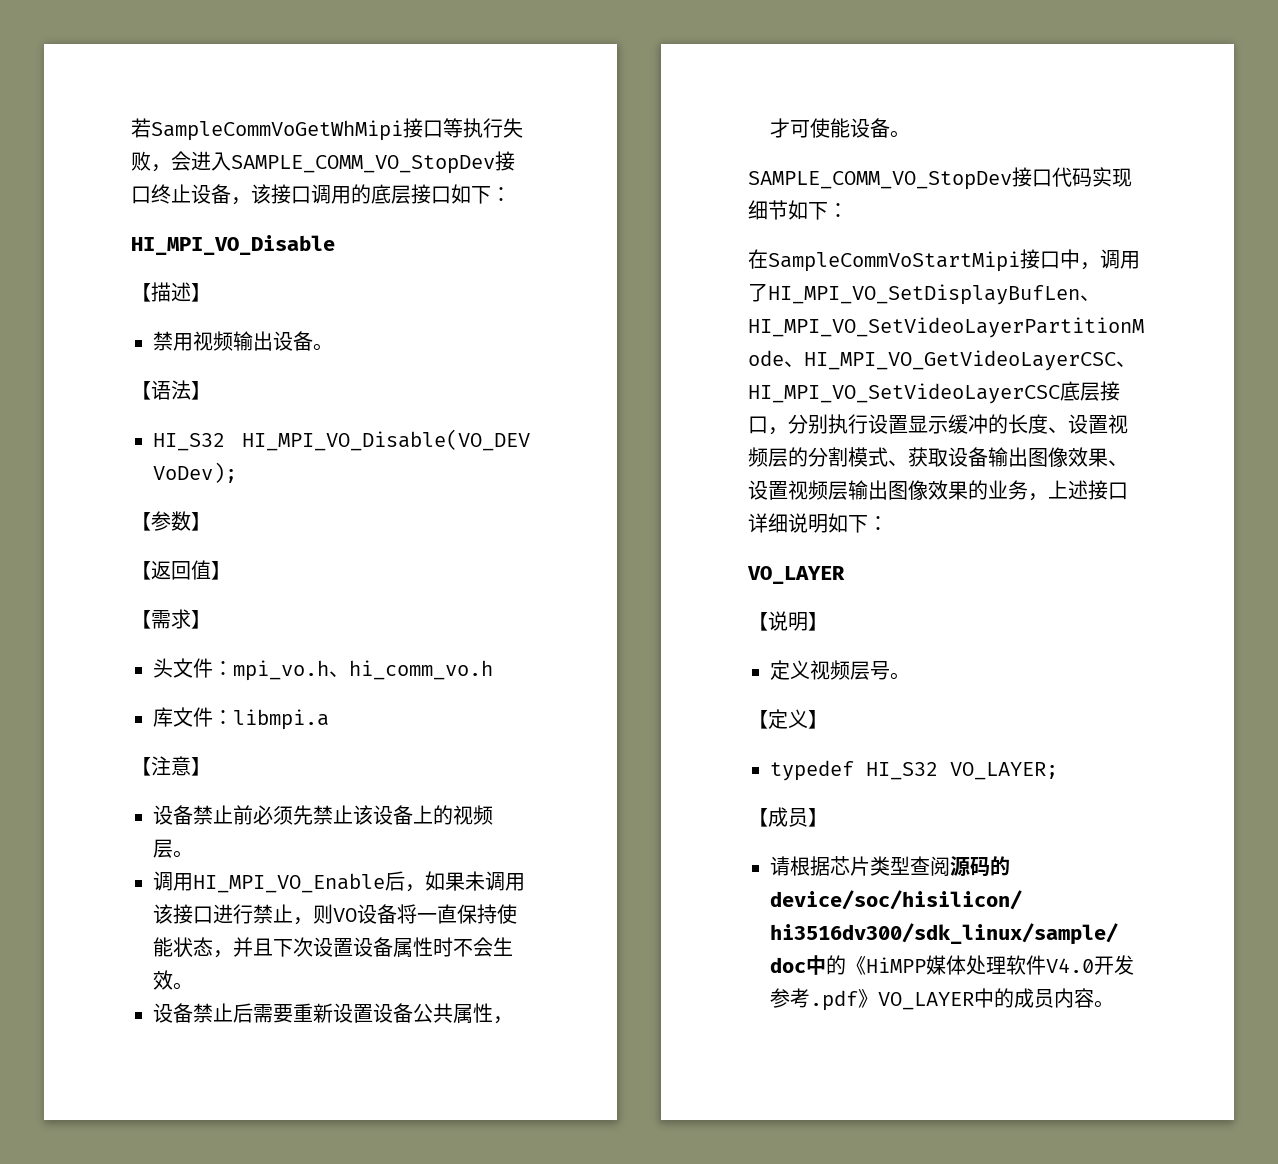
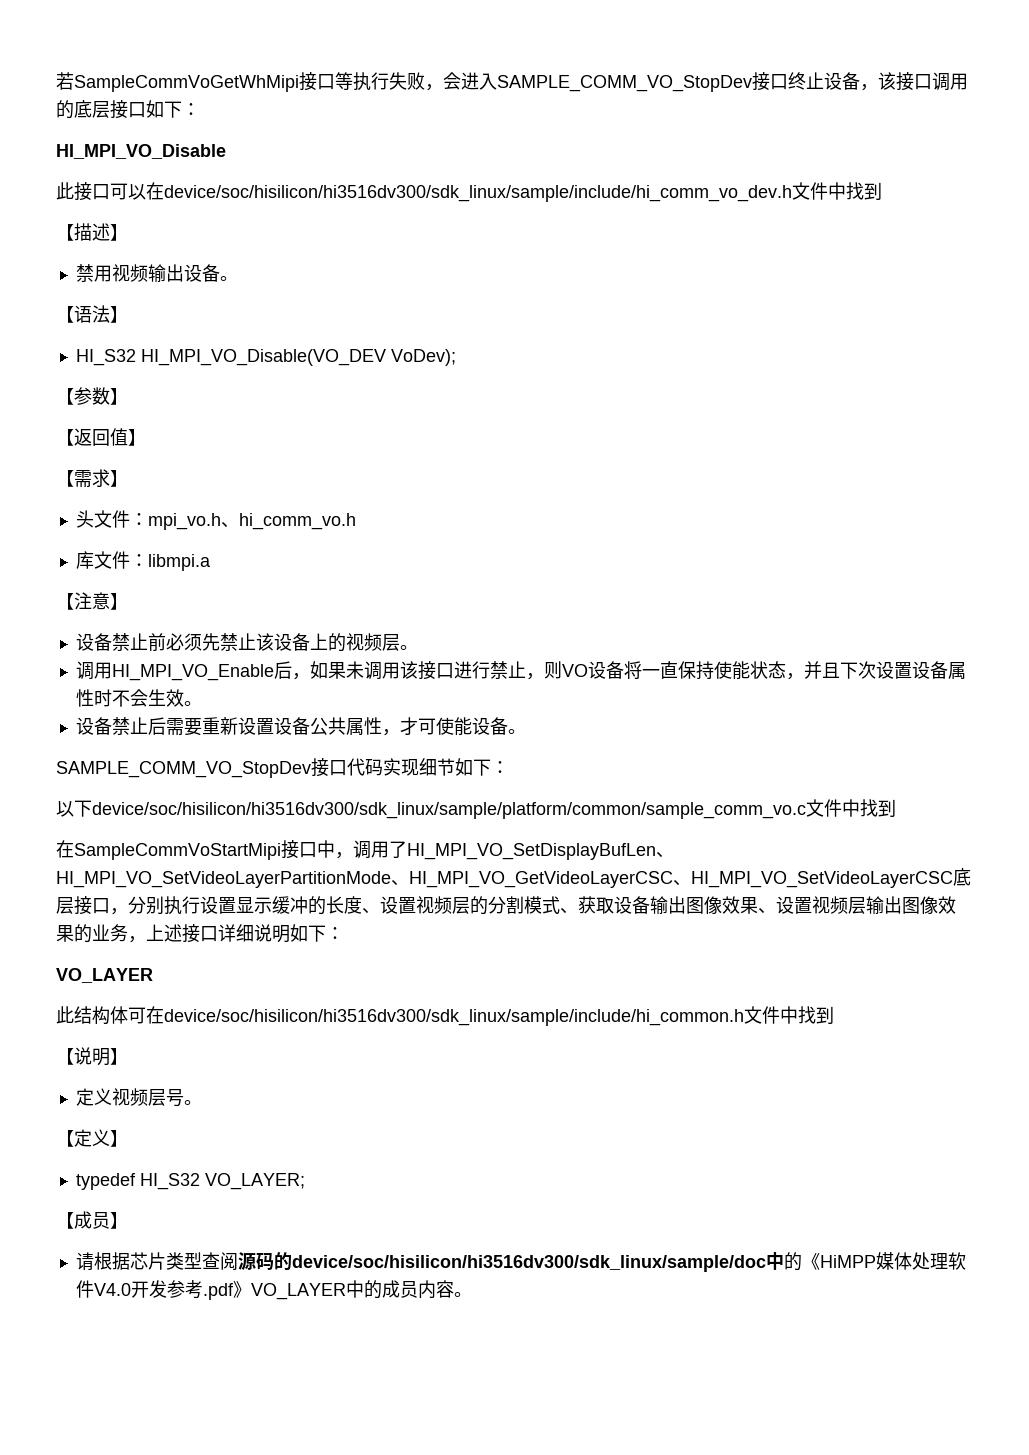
(335, 245) none -> [56,182,882,202] // 此接口可以在device/soc/hisilicon/hi3516dv300/sdk_linux/sample/include/hi_comm_vo_dev.h文件中找到
(848, 210) none -> [56,799,896,819] // 以下device/soc/hisilicon/hi3516dv300/sdk_linux/sample/platform/common/sample_comm_vo.c文件中找到
(845, 575) none -> [56,1006,834,1026] // 此结构体可在device/soc/hisilicon/hi3516dv300/sdk_linux/sample/include/hi_common.h文件中找到

